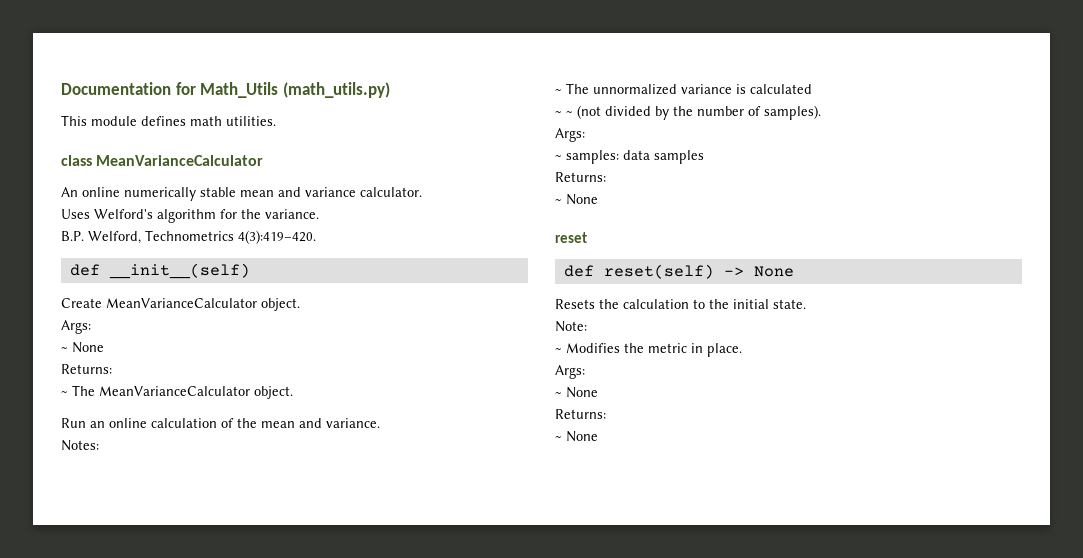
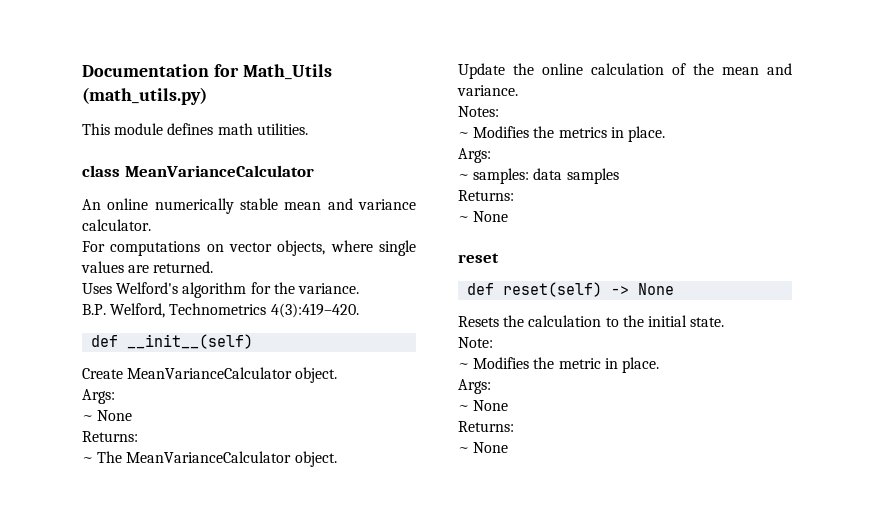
(422, 192) none -> [82,240,416,256] [81,261,214,273] // For computations on vector objects, where single values are returned.
[61,418,105,428] Run an -> [458,63,534,79] Update the
[566,83,812,95] [555,105,821,120] The unnormalized variance is calculated // ~ ~ (not divided by the number of samples). -> [473,126,665,142] Modifies the metrics in place.

